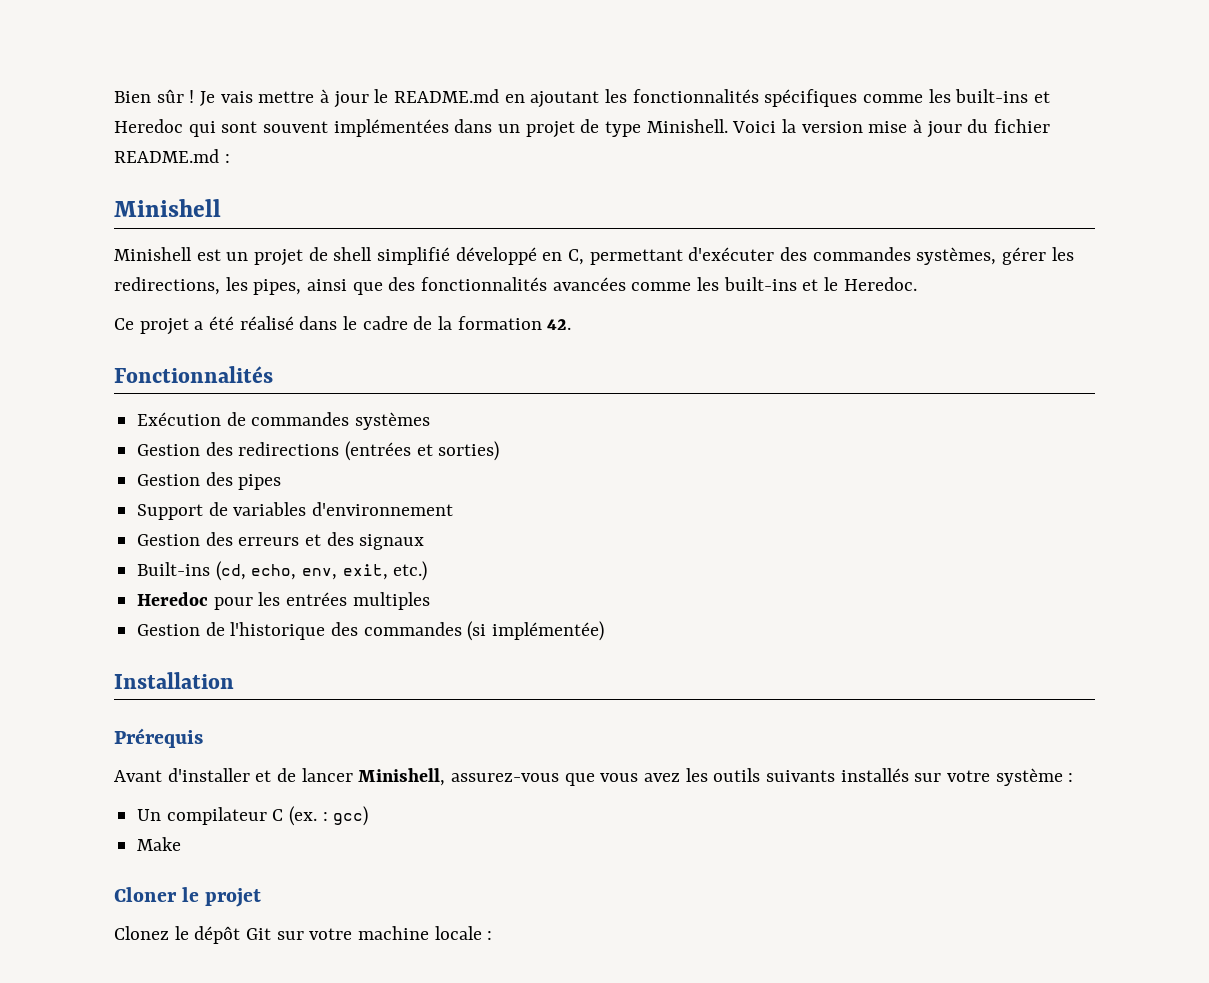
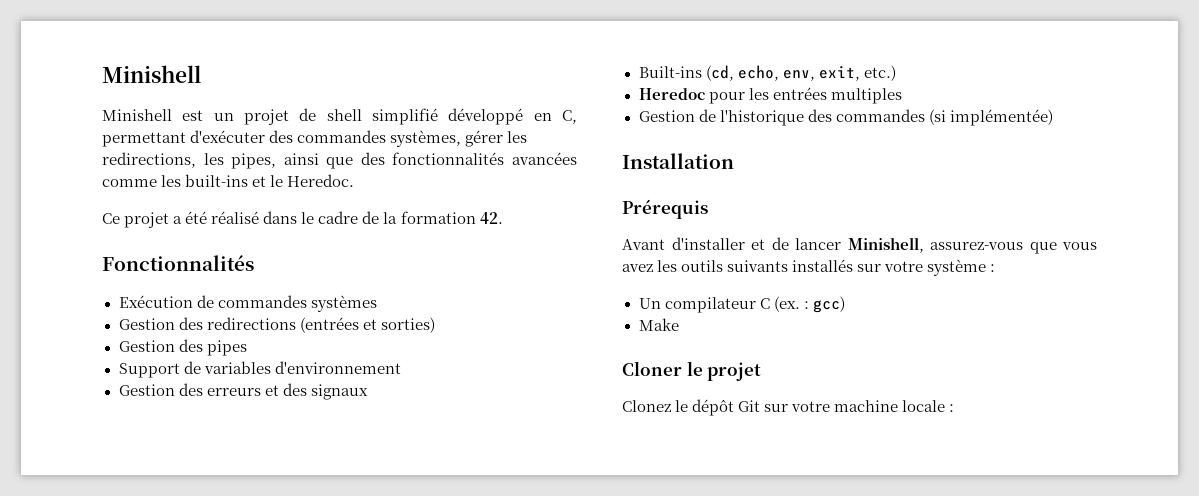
[114,89,1051,108] [114,119,1051,138] [114,149,230,163] Bien sûr ! Je vais mettre à jour le README.md en ajoutant les fonctionnalités spécifiques comme les built-ins et Heredoc qui sont souvent implémentées dans un projet de type Minishell. Voici la version mise à jour du fichier README.md : // -> (102, 74) none

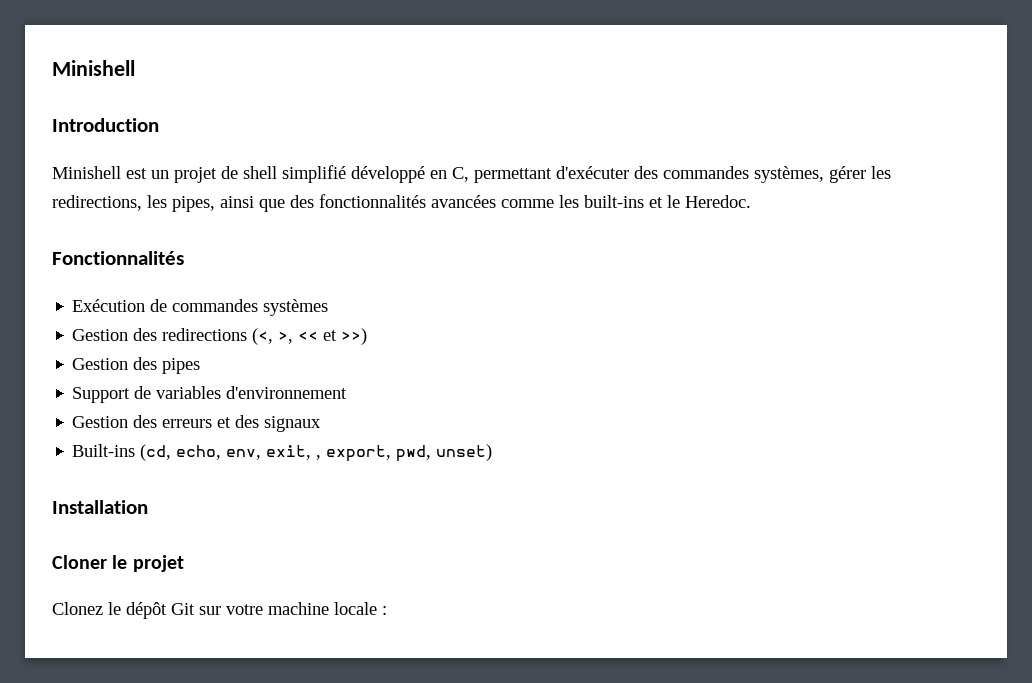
[102,65,201,83] Minishell -> [52,60,135,76] [52,118,159,132] Minishell // Introduction
[102,211,503,228] // Ce projet a été réalisé dans le cadre de la formation 42. -> (751, 201) none
[299,317,435,333] (entrées et sorties) -> [252,328,368,345] (<, >, << et >>)
[863,65,896,81] [638,87,902,104] [638,109,1053,126] [622,153,734,169] [622,199,708,219] [622,237,1097,254] [622,259,996,276] [638,296,845,313] [638,318,679,331] etc.) // Heredoc pour les entrées multiples // Gestion de l'historique des commandes (si implémentée) // Installation // Prérequis // Avant d'installer et de lancer Minishell, assurez-vous que vous avez les outils suivants installés sur votre système : // Un compilateur C (ex. : gcc) // Make -> [316,444,493,462] [52,500,148,514] , export, pwd, unset) // Installation

